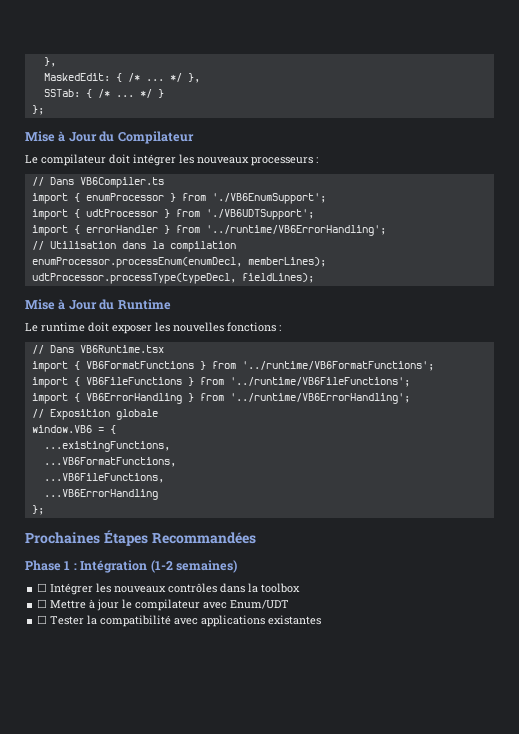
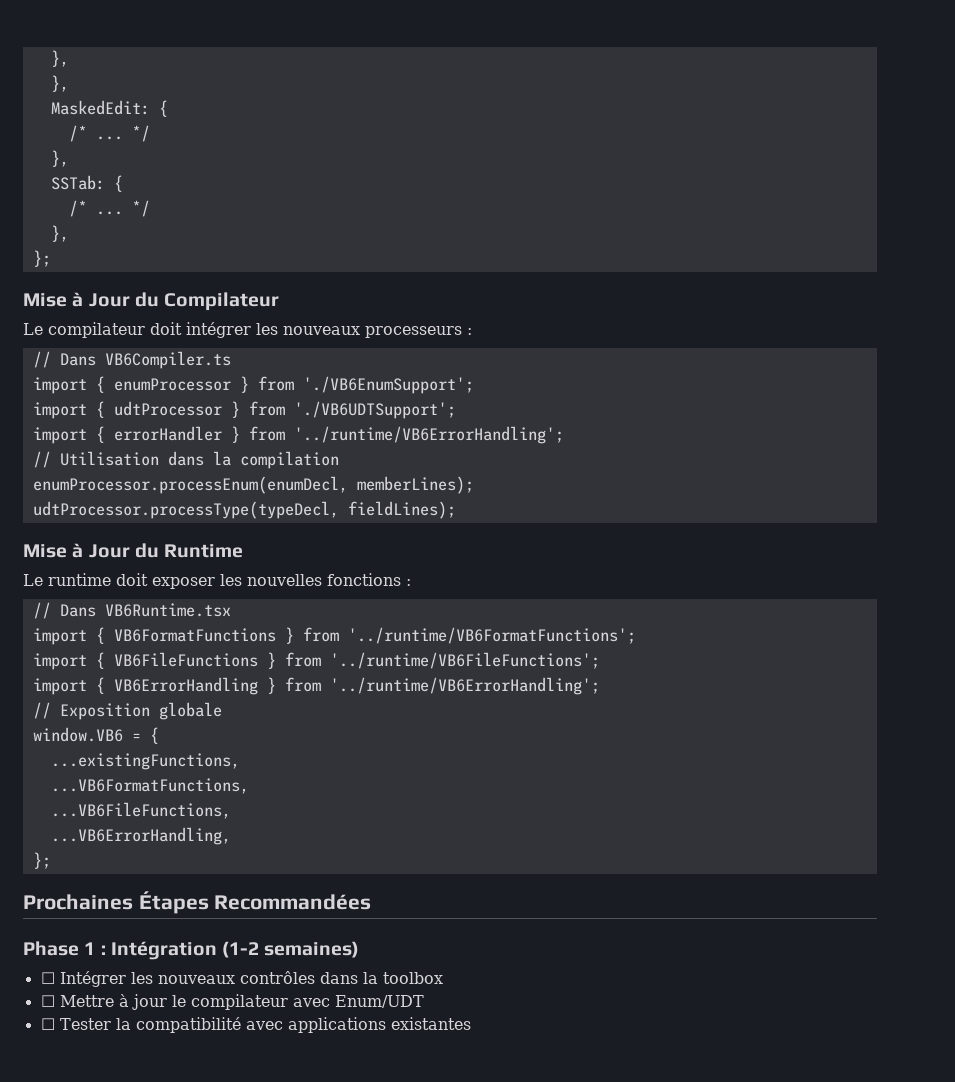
[43,57,56,67] }, -> [50,50,69,67] [50,75,69,92] }, // },
[127,73,182,82] /* ... */ -> [68,125,150,142] // /* ... */ //
[97,89,164,98] /* ... */ } -> [68,200,150,217] [50,225,69,242] // /* ... */ // },
[43,489,158,500] ...VB6ErrorHandling -> [50,827,231,845] ...VB6ErrorHandling,

